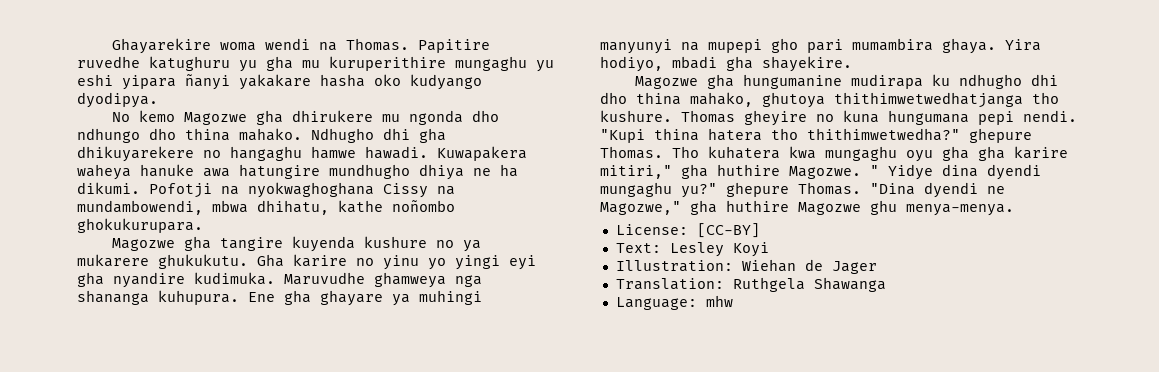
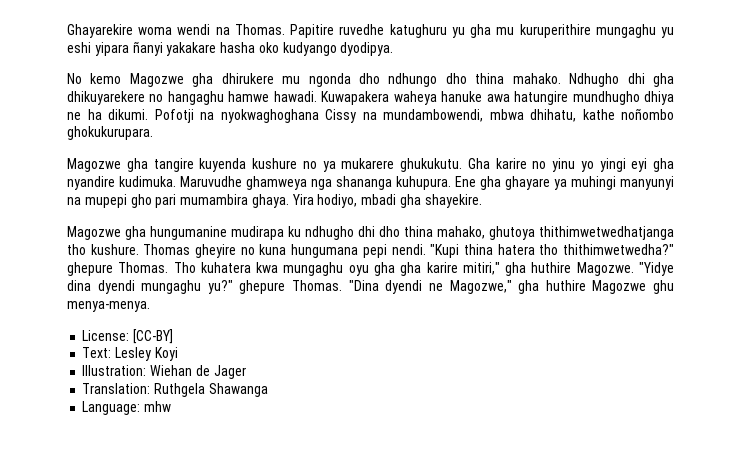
[870,164,933,180] " Yidye -> [638,262,674,276] "Yidye

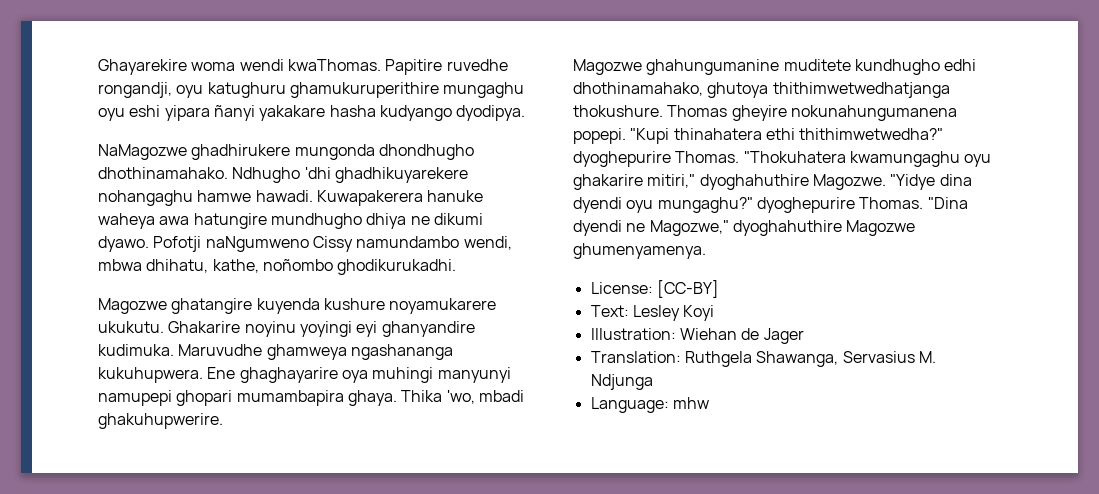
[215,24,674,38] na Thomas. Papitire ruvedhe katughuru yu gha mu kuruperithire mungaghu yu -> [287,59,508,75] [98,82,525,98] [98,108,125,121] kwaThomas. Papitire ruvedhe rongandji, oyu katughuru ghamukuruperithire mungaghu oyu
[258,42,279,53] oko -> (376, 111) none
[67,73,675,87] [67,91,483,105] No kemo Magozwe gha dhirukere mu ngonda dho ndhungo dho thina mahako. Ndhugho dhi gha dhikuyarekere no hangaghu hamwe hawadi. Kuwapakera waheya hanuke -> [98,144,474,160] [98,167,468,183] [98,190,484,206] [98,213,155,229] NaMagozwe ghadhirukere mungonda dhondhugho dhothinamahako. Ndhugho 'dhi ghadhikuyarekere nohangaghu hamwe hawadi. Kuwapakerera hanuke waheya
[87,108,674,123] [67,126,153,140] [67,158,674,172] [67,176,674,190] [67,194,482,208] [67,226,674,240] [67,244,674,258] [67,262,572,276] ha dikumi. Pofotji na nyokwaghoghana Cissy na mundambowendi, mbwa dhihatu, kathe noñombo ghokukurupara. // Magozwe gha tangire kuyenda kushure no ya mukarere ghukukutu. Gha karire no yinu yo yingi eyi gha nyandire kudimuka. Maruvudhe ghamweya nga shananga kuhupura. Ene gha ghayare ya muhingi manyunyi na mupepi gho pari mumambira ghaya. Yira hodiyo, mbadi gha shayekire. // Magozwe gha hungumanine mudirapa ku ndhugho dhi dho thina mahako, ghutoya thithimwetwedhatjanga tho kushure. Thomas gheyire no kuna hungumana pepi nendi. "Kupi thina hatera tho thithimwetwedha?" ghepure Thomas. Tho kuhatera kwa mungaghu oyu gha gha karire mitiri," gha huthire -> [433,213,483,225] [98,236,512,252] [98,259,457,275] [98,298,497,314] [98,321,475,337] [98,344,453,360] [98,367,511,383] [98,390,524,406] [98,413,223,429] [573,59,977,75] [573,82,950,98] [573,105,957,121] [573,128,944,144] [573,151,992,167] [573,174,809,190] dikumi dyawo. Pofotji naNgumweno Cissy namundambo wendi, mbwa dhihatu, kathe, noñombo ghodikurukadhi. // Magozwe ghatangire kuyenda kushure noyamukarere ukukutu. Ghakarire noyinu yoyingi eyi ghanyandire kudimuka. Maruvudhe ghamweya ngashananga kukuhupwera. Ene ghaghayarire oya muhingi manyunyi namupepi ghopari mumambapira ghaya. Thika 'wo, mbadi ghakuhupwerire. // Magozwe ghahungumanine muditete kundhugho edhi dhothinamahako, ghutoya thithimwetwedhatjanga thokushure. Thomas gheyire nokunahungumanena popepi. "Kupi thinahatera ethi thithimwetwedha?" dyoghepurire Thomas. "Thokuhatera kwamungaghu oyu ghakarire mitiri," dyoghahuthire
[141,280,286,294] mungaghu yu?" ghepure -> [626,197,855,213] oyu mungaghu?" dyoghepurire
[518,280,675,294] [67,301,150,312] gha huthire Magozwe ghu menya-menya. -> [732,220,916,236] [573,243,706,259] dyoghahuthire Magozwe ghumenyamenya.
[208,383,268,397] Shawanga -> [756,351,936,367] [590,374,653,390] Shawanga, Servasius M. Ndjunga

